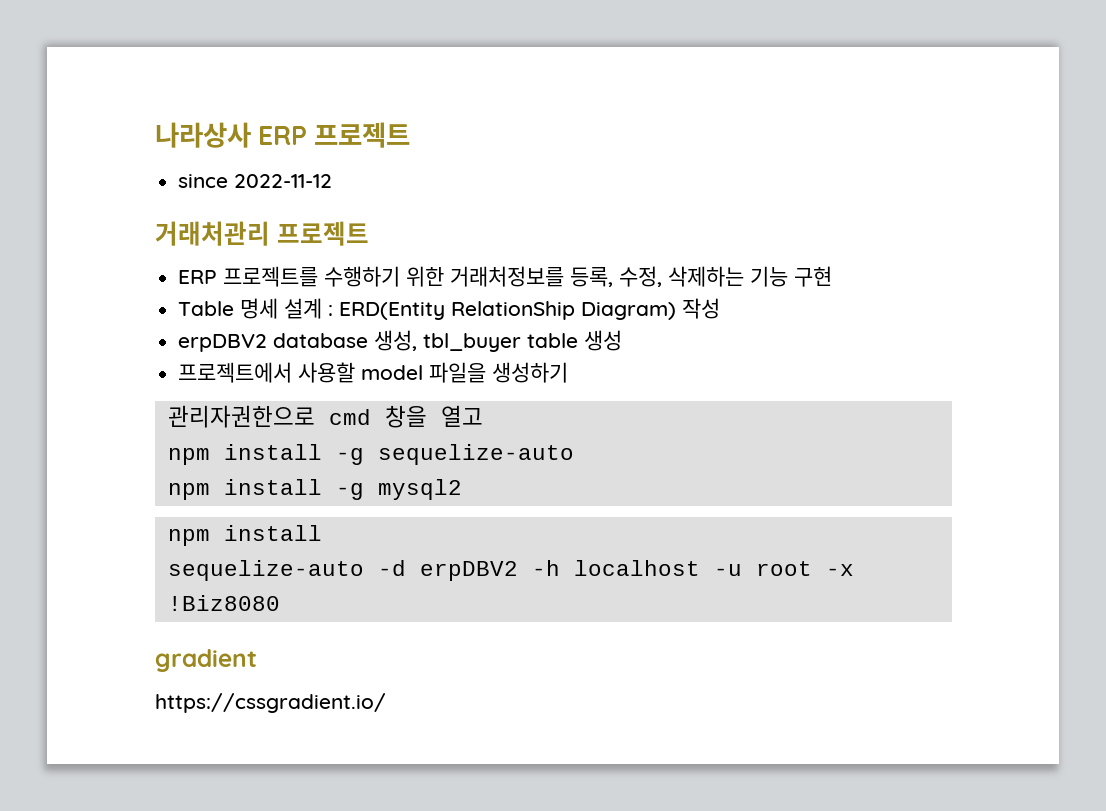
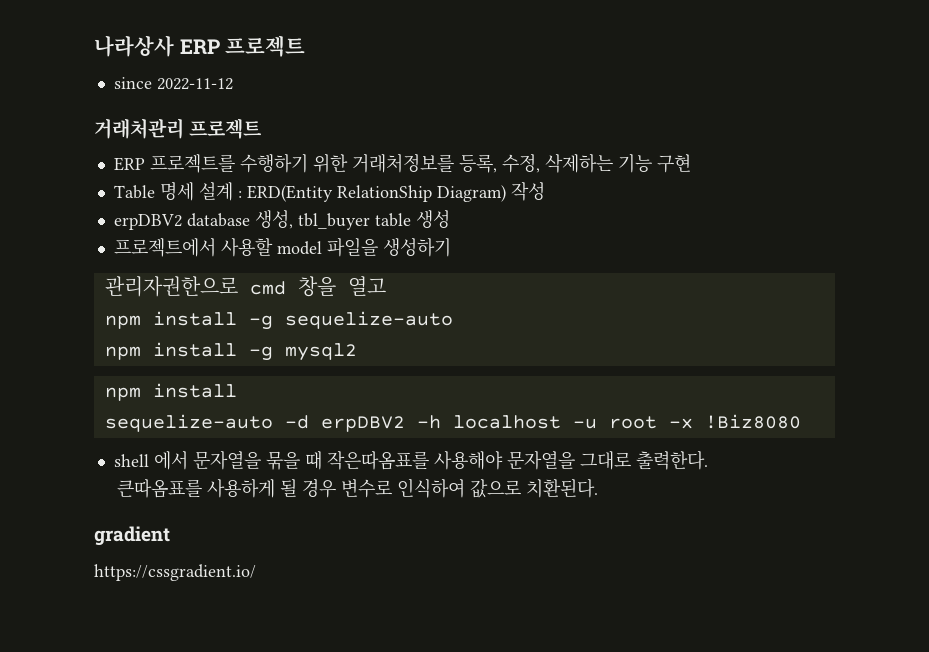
(280, 603) none -> [113,450,708,470] [116,478,598,498] // shell 에서 문자열을 묶을 때 작은따옴표를 사용해야 문자열을 그대로 출력한다. // 큰따옴표를 사용하게 될 경우 변수로 인식하여 값으로 치환된다.

